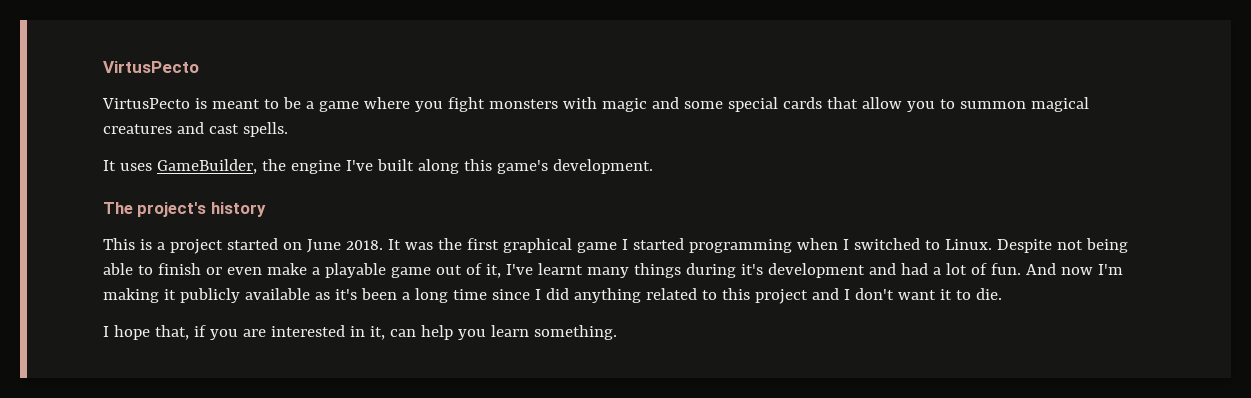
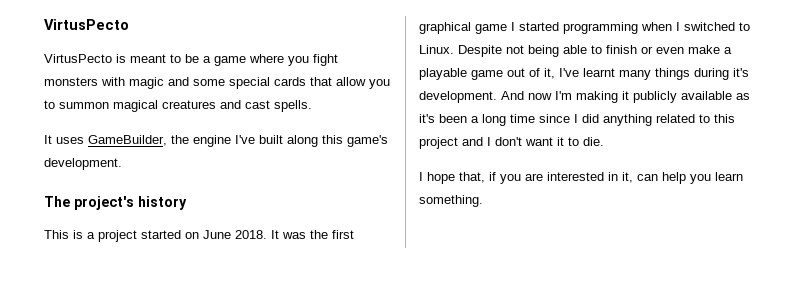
[767,263,1021,278] development and had a lot of fun. -> [419,91,497,103] development.

